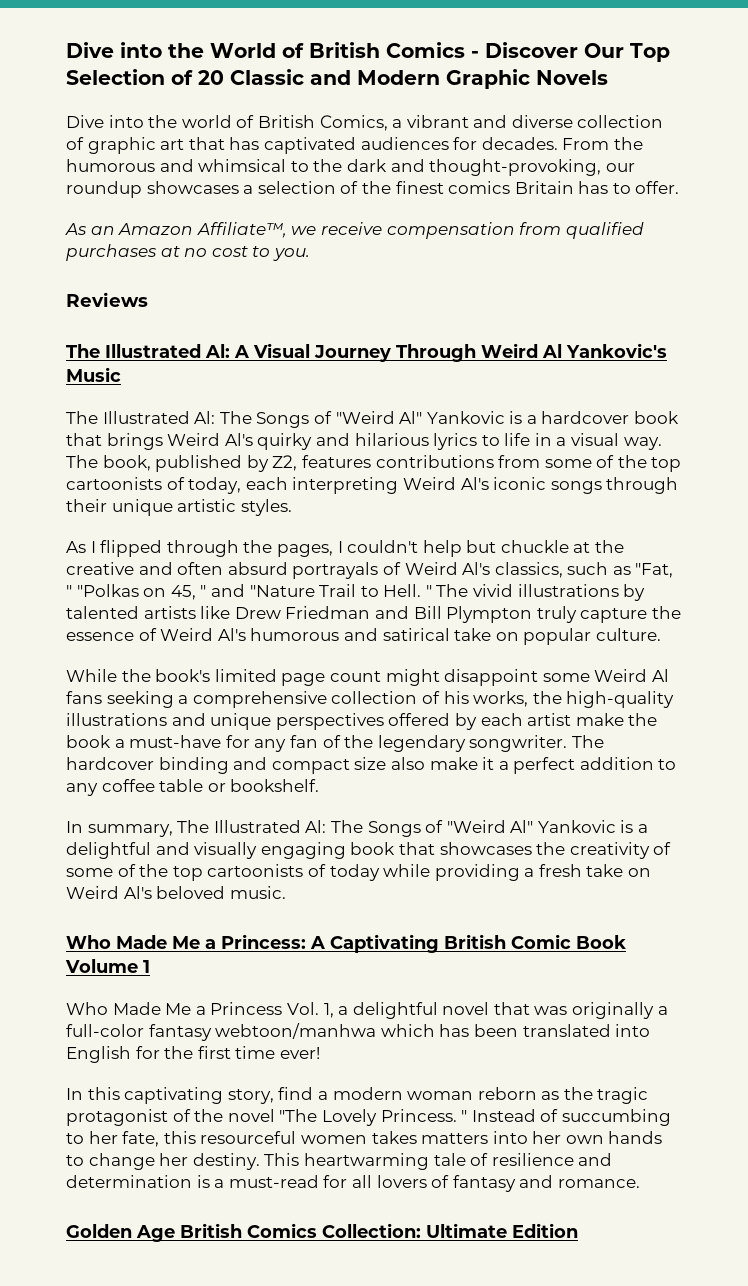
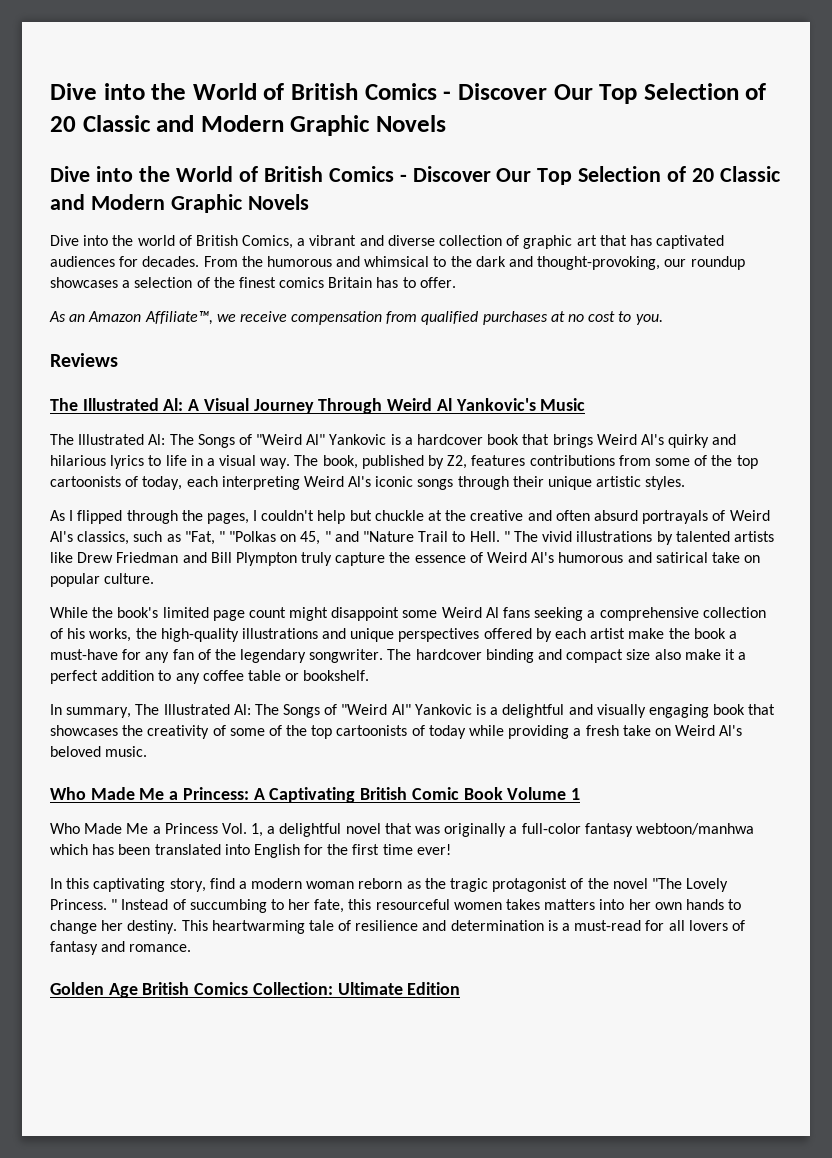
(608, 77) none -> [50,166,781,185] [50,194,309,213] // Dive into the World of British Comics - Discover Our Top Selection of 20 Classic and Modern Graphic Novels

